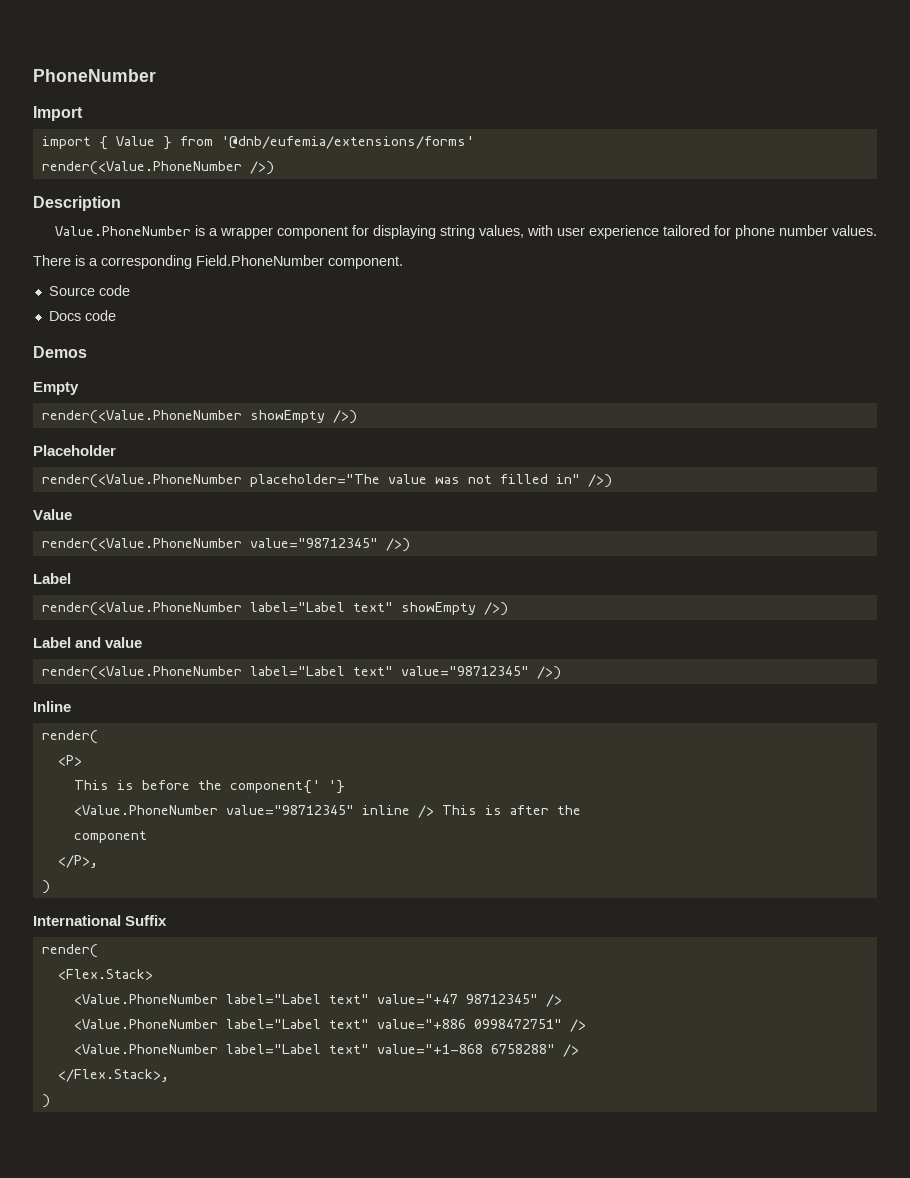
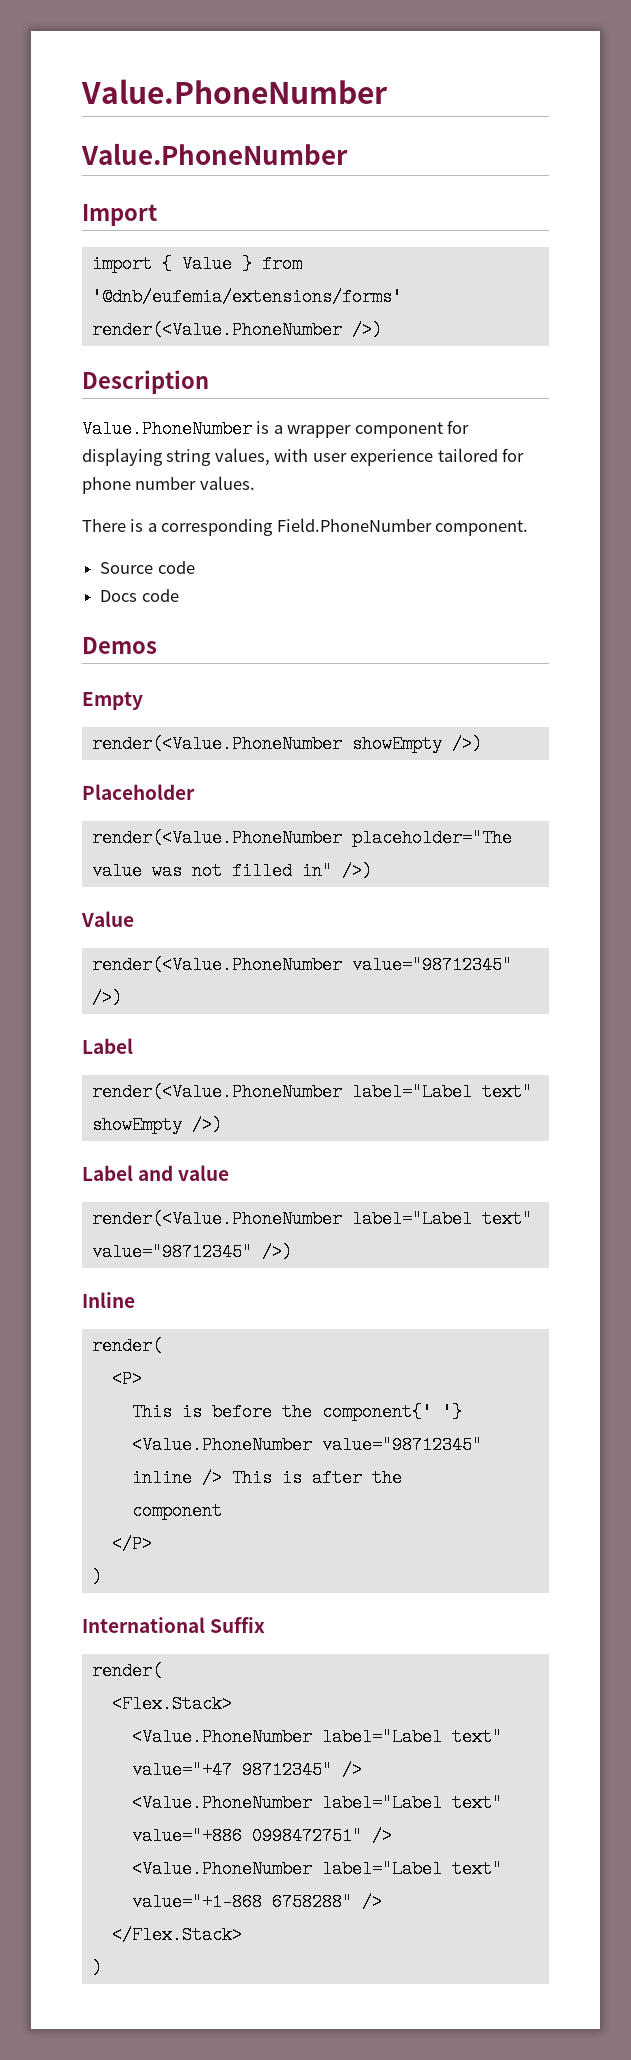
[33,69,156,82] PhoneNumber -> [81,79,388,104] [81,143,348,165] Value.PhoneNumber // Value.PhoneNumber
[57,855,98,868] </P>, -> [111,1535,152,1553] </P>
[57,1069,169,1082] </Flex.Stack>, -> [111,1926,242,1944] </Flex.Stack>

